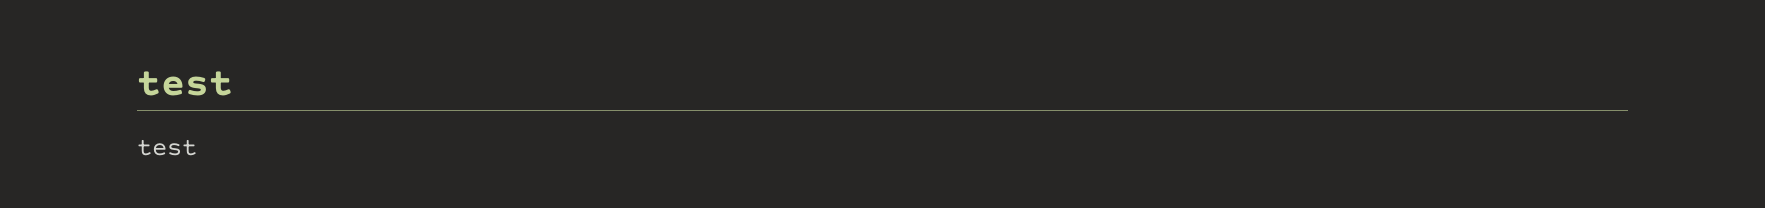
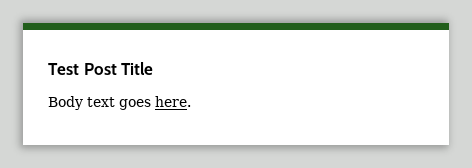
[137,71,233,96] [137,139,197,156] test // test -> [48,62,154,75] [48,96,191,110] Test Post Title // Body text goes here.

